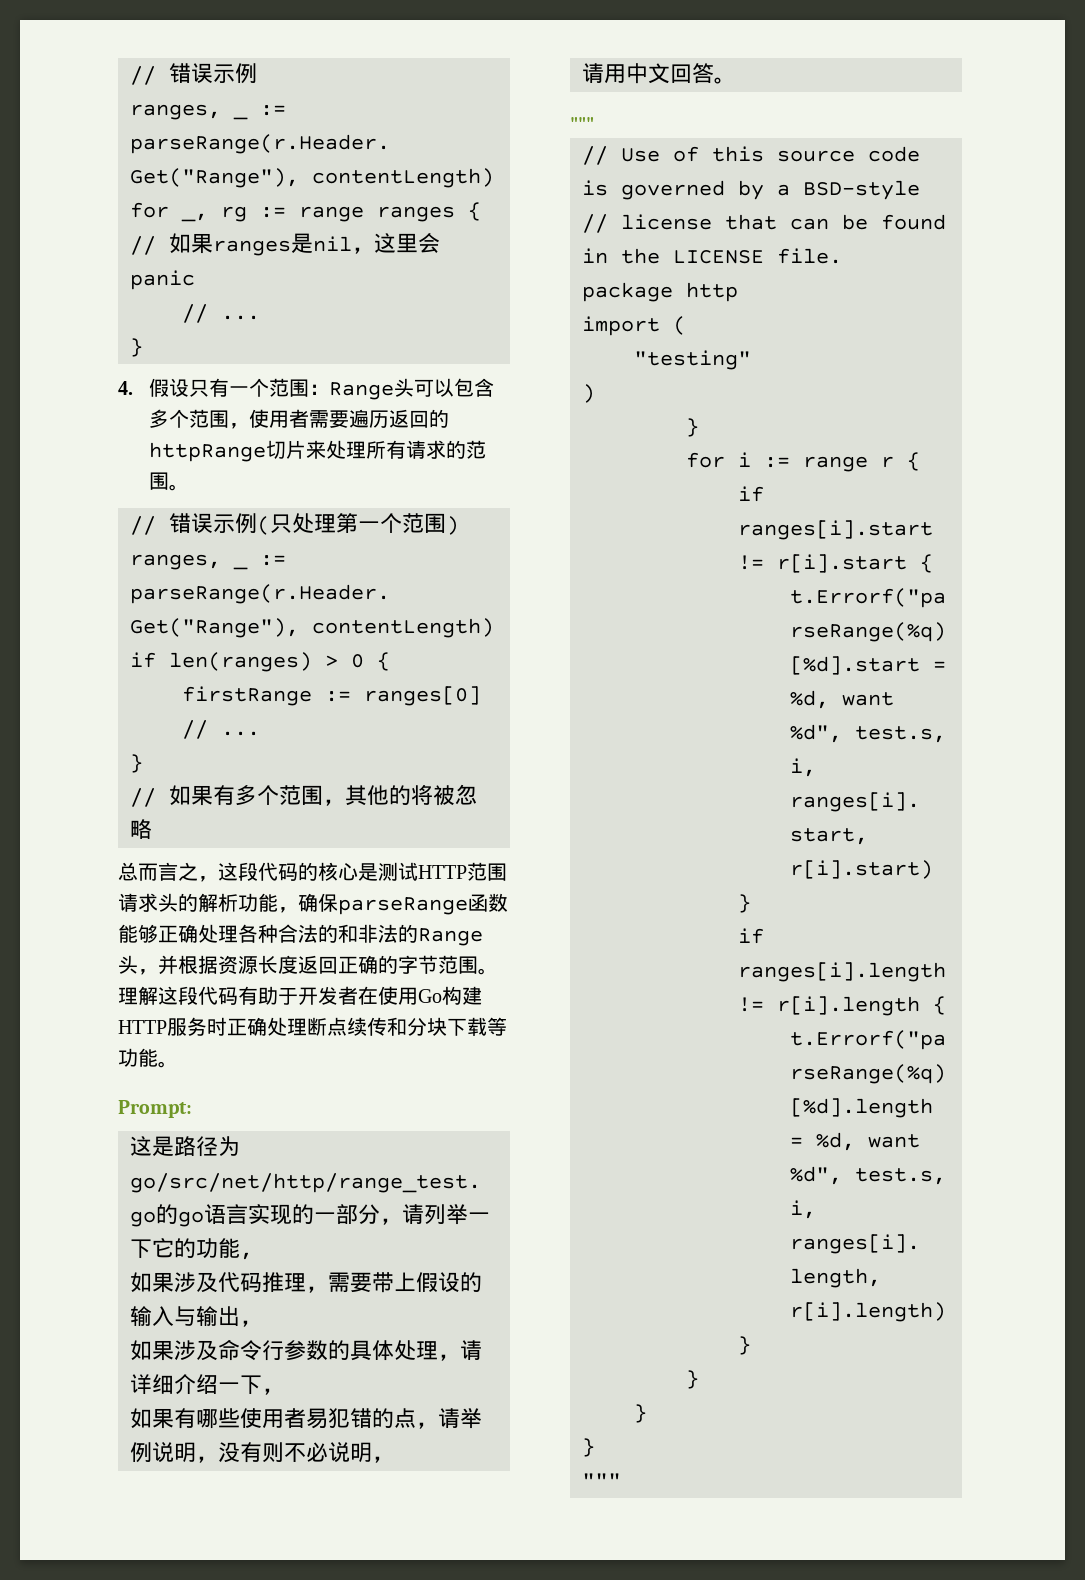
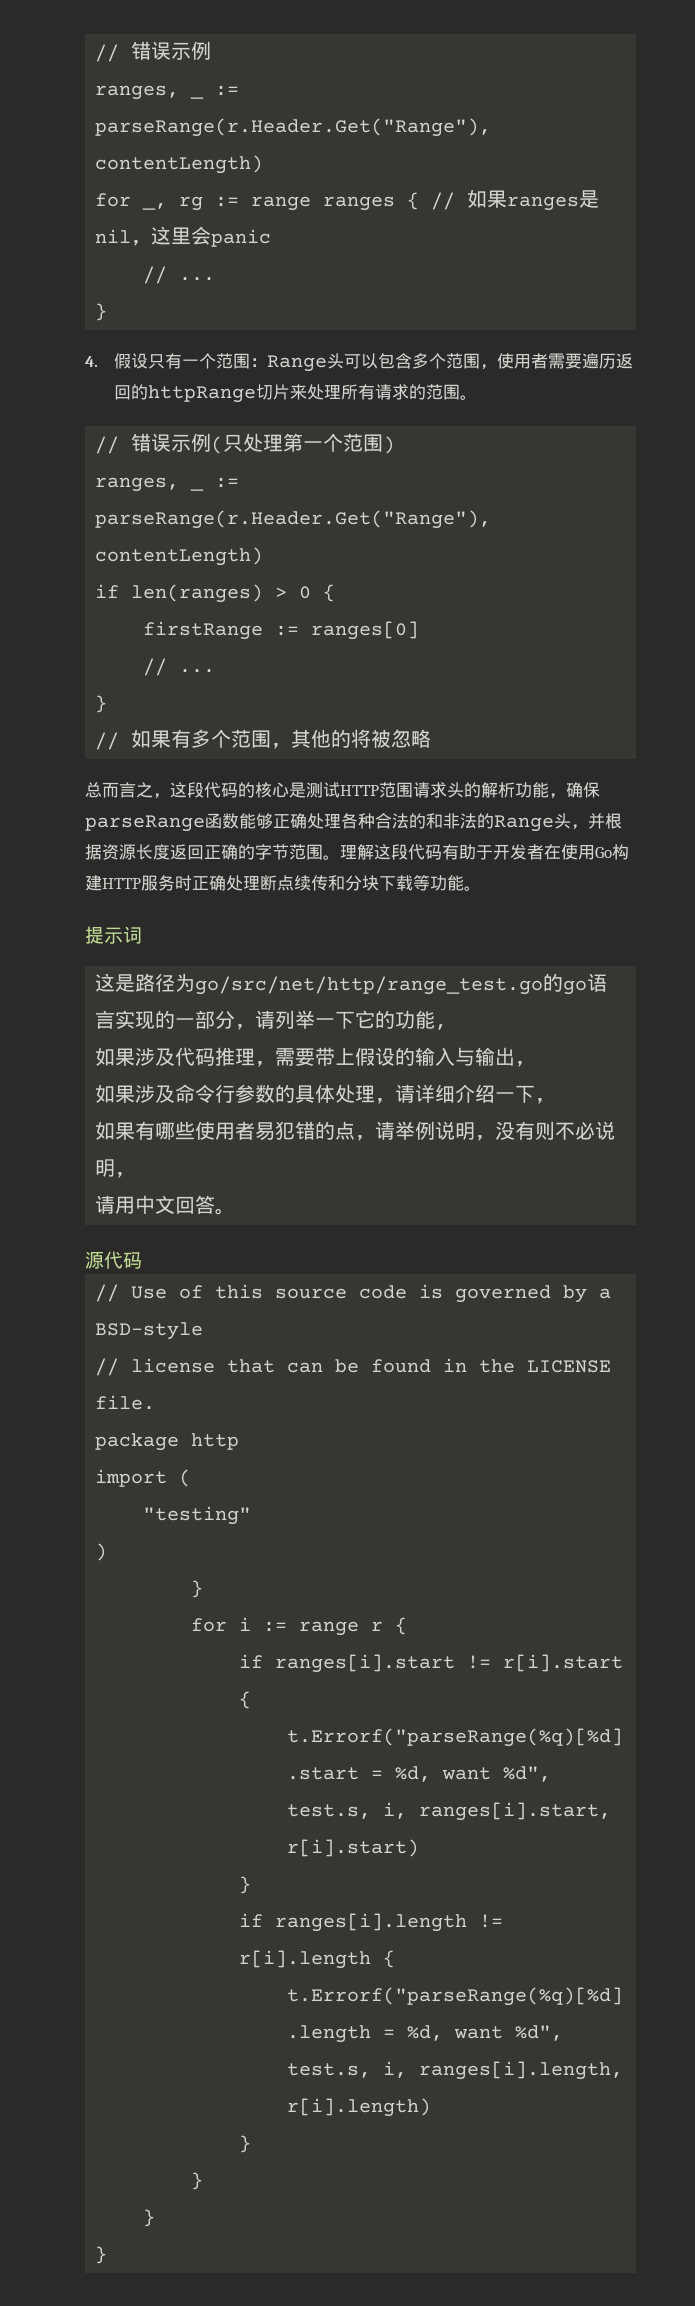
[118,1100,192,1118] Prompt: -> [85,926,142,944] 提示词
[570,117,594,131] """ -> [85,1251,142,1269] 源代码
[582,1473,621,1487] // """ -> (108, 2255) none

